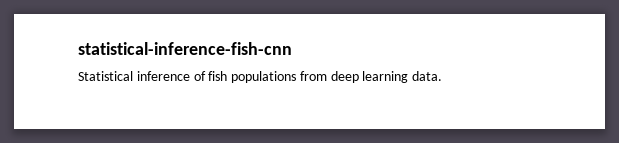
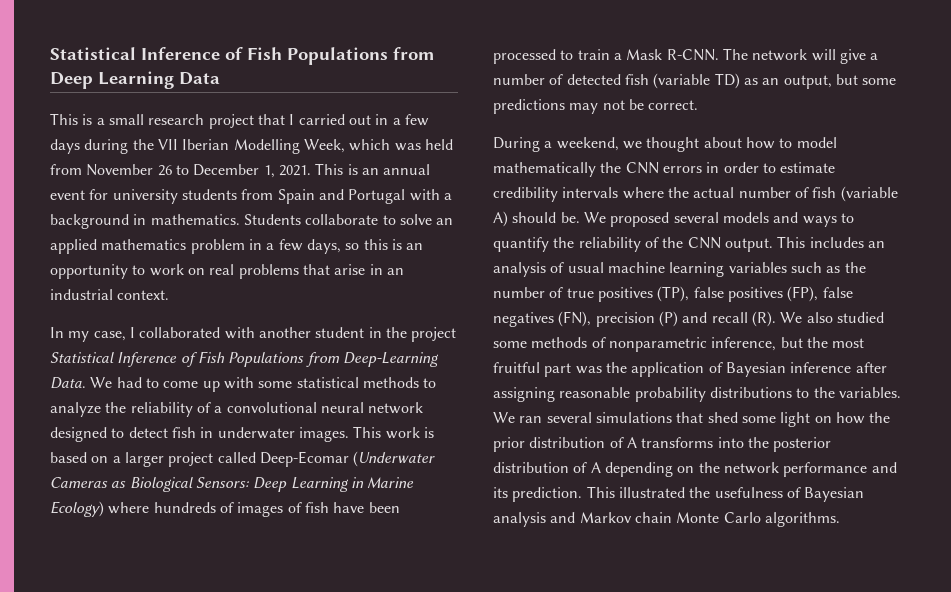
[78,42,292,55] [78,71,443,83] statistical-inference-fish-cnn // Statistical inference of fish populations from deep learning data. -> [50,47,435,65] [50,71,220,89] [50,113,429,129] [50,139,453,154] [50,163,431,178] [50,189,452,204] [50,214,454,229] [50,239,424,254] [50,264,404,279] [50,289,170,300] [50,327,457,342] [50,351,439,367] [50,377,437,392] [50,402,424,417] [50,426,434,442] [50,451,436,467] [50,477,415,492] [50,501,400,517] [493,48,879,64] [493,73,897,89] [493,99,699,114] [493,137,837,152] [493,162,836,177] [493,186,898,202] [493,211,854,227] [493,236,885,252] [493,262,866,277] [493,286,853,302] [493,311,884,327] [493,337,865,352] [493,362,887,377] [493,387,901,402] [493,412,891,427] [493,437,832,452] [493,462,897,477] [493,486,865,502] [493,512,840,527] Statistical Inference of Fish Populations from Deep Learning Data // This is a small research project that I carried out in a few days during the VII Iberian Modelling Week, which was held from November 26 to December 1, 2021. This is an annual event for university students from Spain and Portugal with a background in mathematics. Students collaborate to solve an applied mathematics problem in a few days, so this is an opportunity to work on real problems that arise in an industrial context. // In my case, I collaborated with another student in the project Statistical Inference of Fish Populations from Deep-Learning Data. We had to come up with some statistical methods to analyze the reliability of a convolutional neural network designed to detect fish in underwater images. This work is based on a larger project called Deep-Ecomar (Underwater Cameras as Biological Sensors: Deep Learning in Marine Ecology) where hundreds of images of fish have been processed to train a Mask R-CNN. The network will give a number of detected fish (variable TD) as an output, but some predictions may not be correct. // During a weekend, we thought about how to model mathematically the CNN errors in order to estimate credibility intervals where the actual number of fish (variable A) should be. We proposed several models and ways to quantify the reliability of the CNN output. This includes an analysis of usual machine learning variables such as the number of true positives (TP), false positives (FP), false negatives (FN), precision (P) and recall (R). We also studied some methods of nonparametric inference, but the most fruitful part was the application of Bayesian inference after assigning reasonable probability distributions to the variables. We ran several simulations that shed some light on how the prior distribution of A transforms into the posterior distribution of A depending on the network performance and its prediction. This illustrated the usefulness of Bayesian analysis and Markov chain Monte Carlo algorithms.

